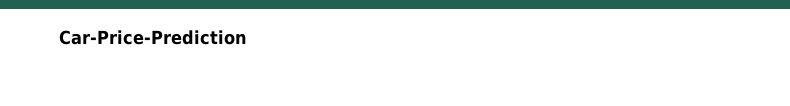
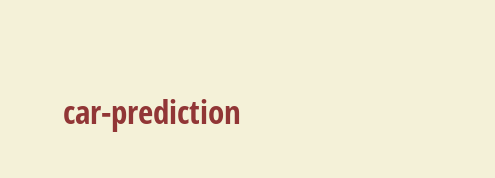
[59,30,247,45] Car-Price-Prediction -> [63,99,241,132] car-prediction

